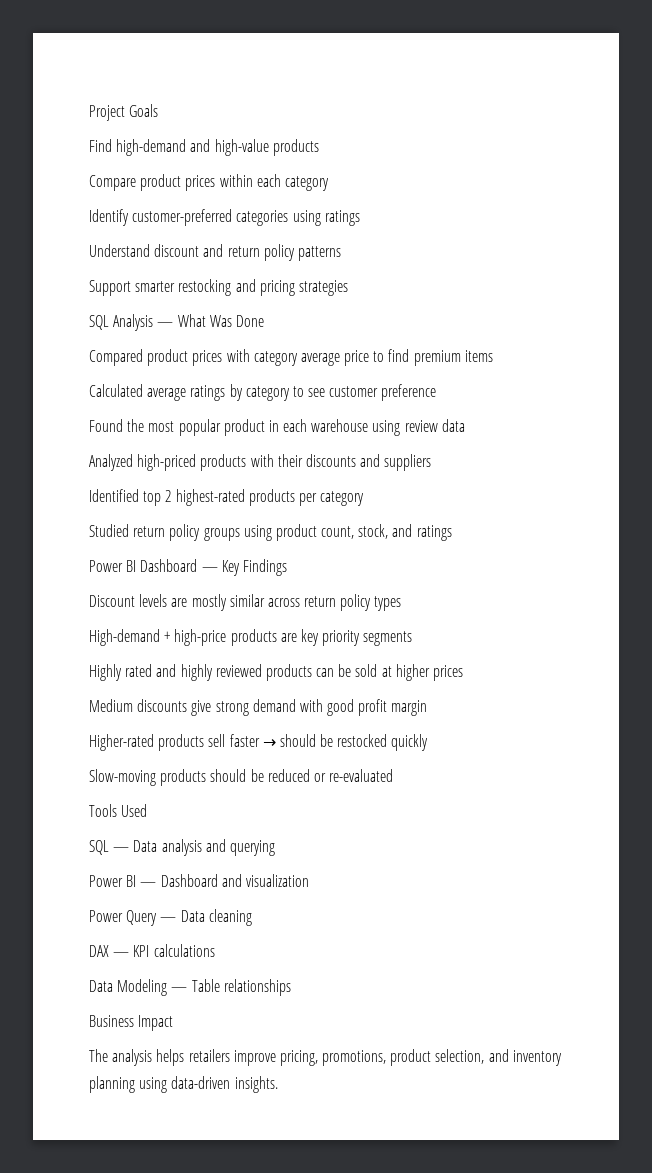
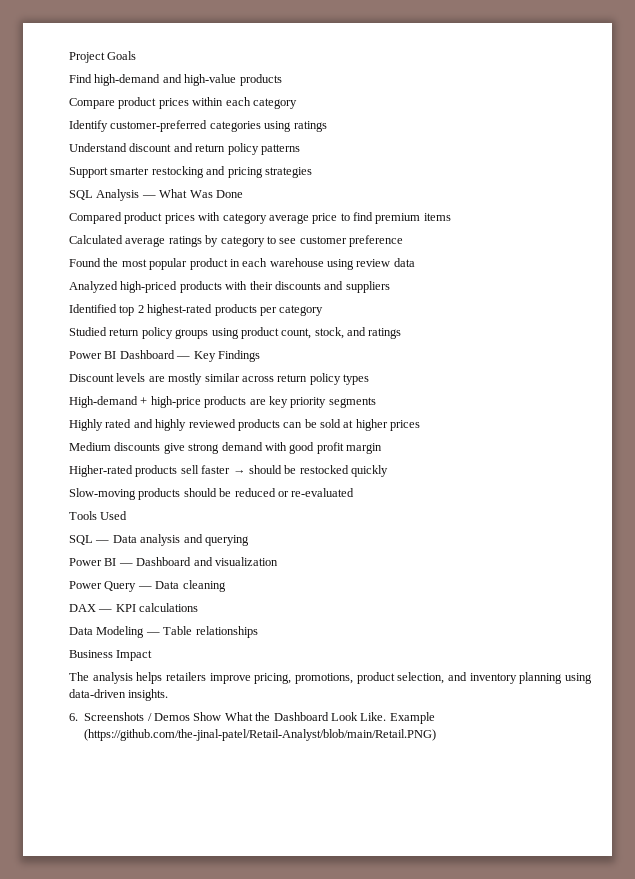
(278, 1084) none -> [69,712,435,724] [84,729,437,741] // 6. Screenshots / Demos Show What the Dashboard Look Like. Example (https://github.com/the-jinal-patel/Retail-Analyst/blob/main/Retail.PNG)

